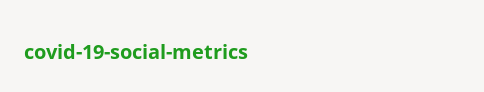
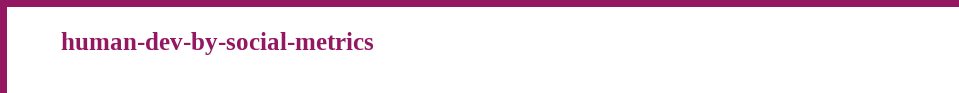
[24,44,248,59] covid-19-social-metrics -> [61,32,374,55] human-dev-by-social-metrics

